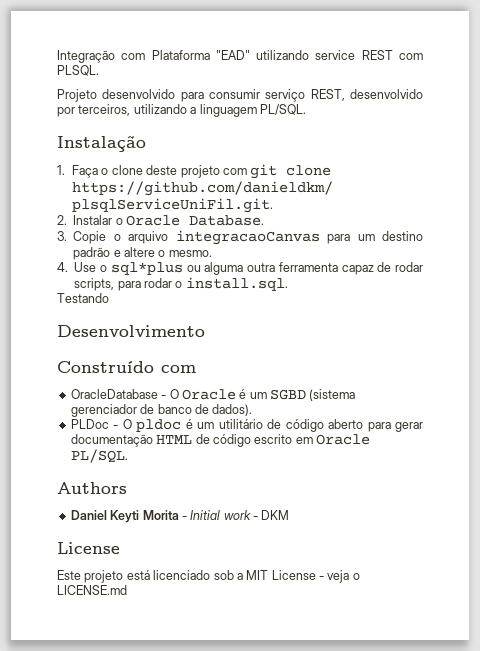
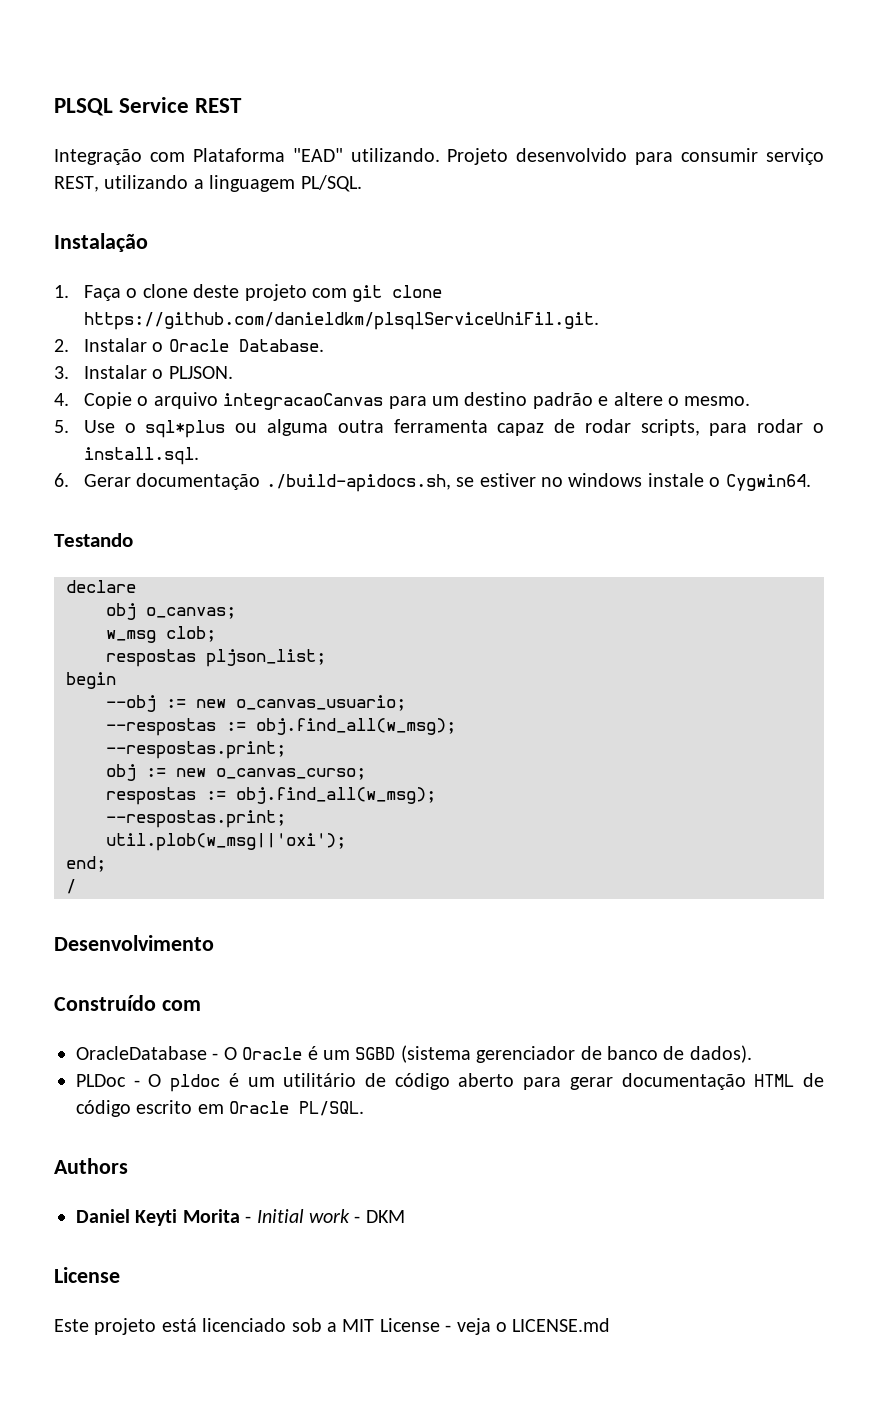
(57, 56) none -> [54,97,243,116] PLSQL Service REST //
[256,50,423,60] [57,65,99,76] utilizando service REST com PLSQL. // -> [350,148,440,162] utilizando.
[350,89,424,99] [57,104,131,117] desenvolvido por terceiros, -> (99, 184) none
(67, 236) none -> [83,365,233,379] [54,393,69,406] Instalar o PLJSON. // 4.
[57,262,68,272] 4. -> [54,420,69,433] 5.
[57,293,109,303] Testando -> [54,473,811,492] [54,533,133,547] [66,580,136,593] [106,603,236,620] [106,626,216,643] [106,649,326,667] [66,672,116,689] [106,695,406,712] [106,718,456,736] [106,741,286,759] [106,764,366,781] [106,787,436,805] [106,810,286,828] [106,833,346,851] [66,856,106,872] [66,879,76,894] 6. Gerar documentação ./build-apidocs.sh, se estiver no windows instale o Cygwin64. // Testando // declare // obj o_canvas; // w_msg clob; // respostas pljson_list; // begin // --obj := new o_canvas_usuario; // --respostas := obj.find_all(w_msg); // --respostas.print; // obj := new o_canvas_curso; // respostas := obj.find_all(w_msg); // --respostas.print; // util.plob(w_msg||'oxi'); // end; // /

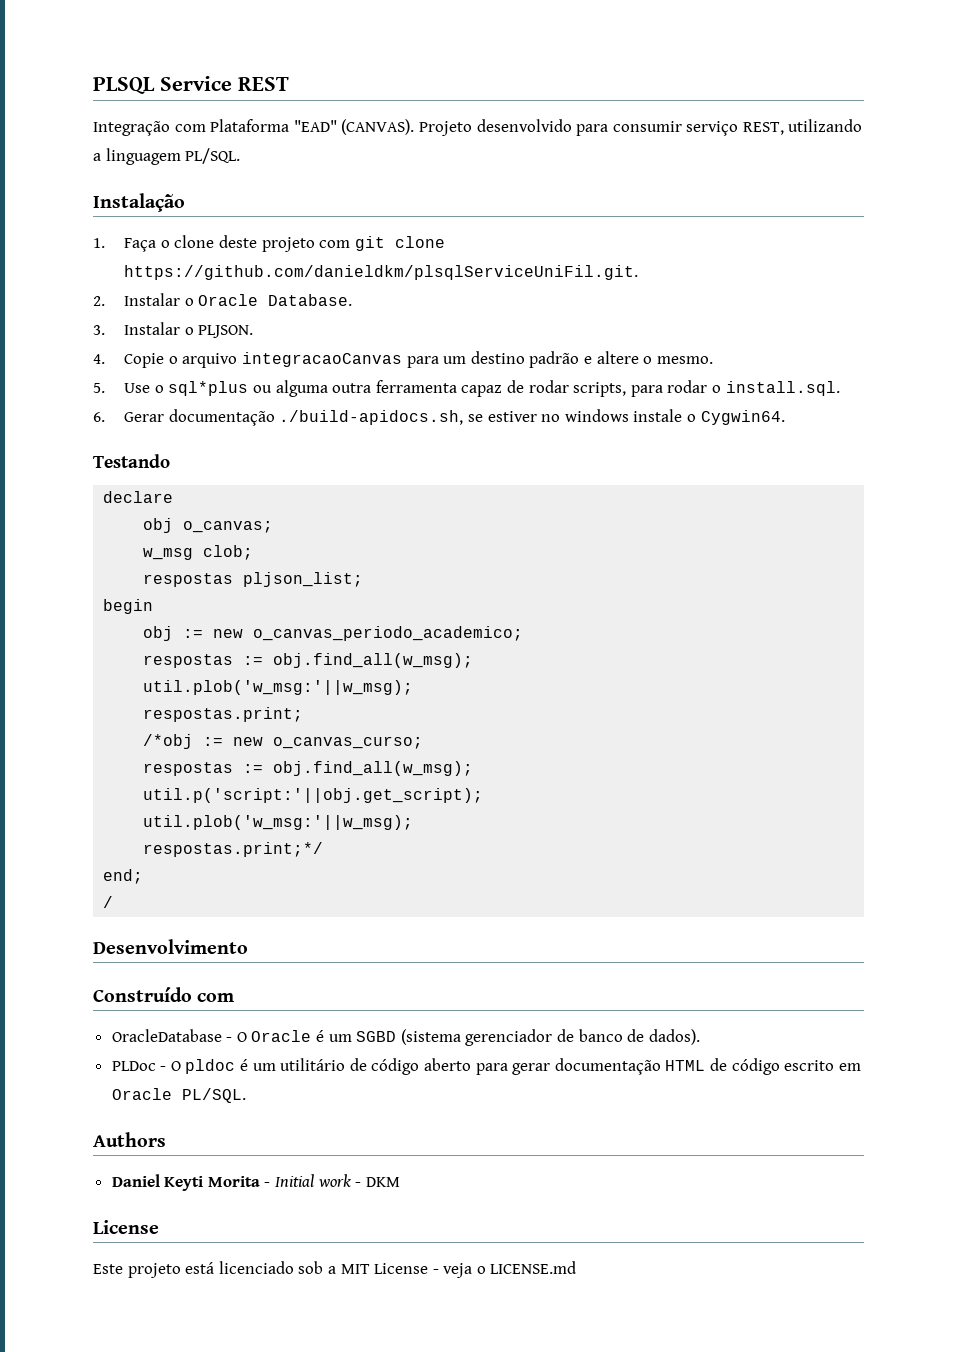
[350,148,440,162] utilizando. -> [341,119,415,135] (CANVAS).
[106,695,406,712] [106,718,456,736] [106,741,286,759] [106,764,136,781] --obj := new o_canvas_usuario; // --respostas := obj.find_all(w_msg); // --respostas.print; // obj -> [143,626,524,641] [143,653,474,668] [143,680,414,695] [143,707,304,722] [143,734,194,749] obj := new o_canvas_periodo_academico; // respostas := obj.find_all(w_msg); // util.plob('w_msg:'||w_msg); // respostas.print; // /*obj
[106,810,286,828] [106,833,346,851] --respostas.print; // util.plob(w_msg||'oxi'); -> [143,788,484,803] [143,815,414,830] [143,842,324,857] util.p('script:'||obj.get_script); // util.plob('w_msg:'||w_msg); // respostas.print;*/

